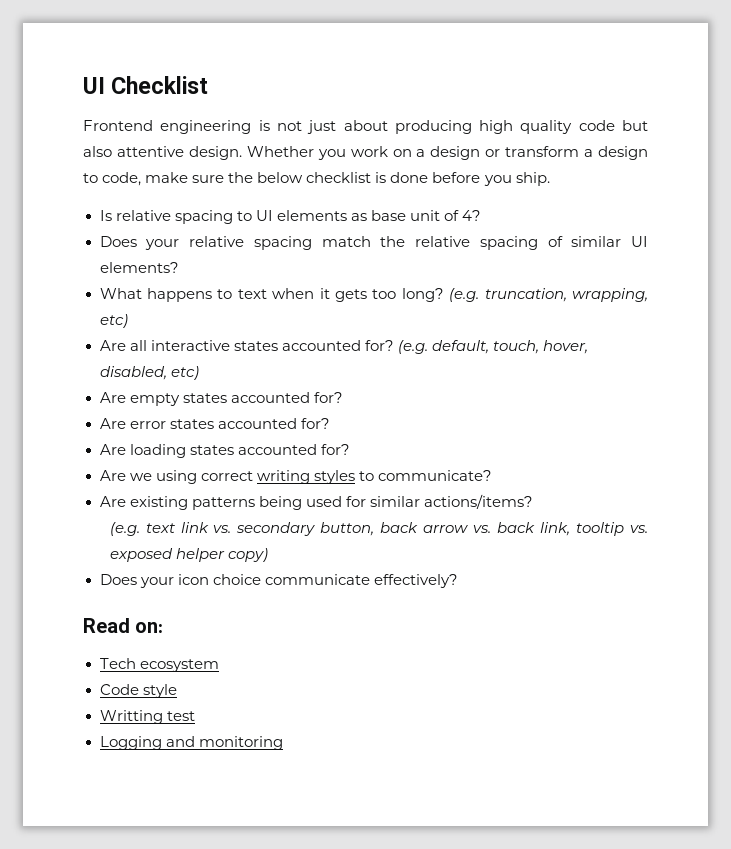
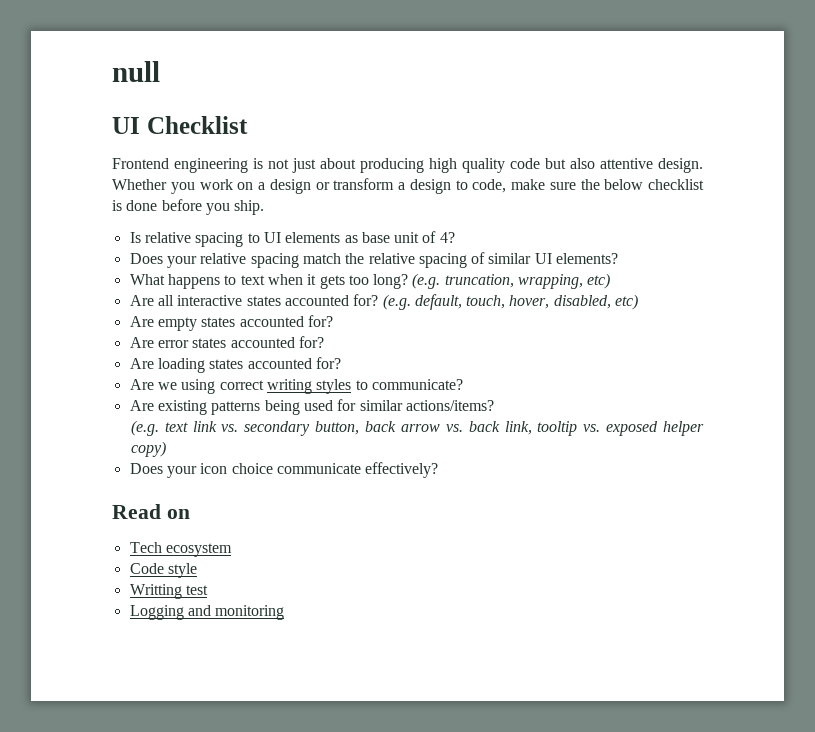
(83, 85) none -> [112,61,160,82] null //
[135,622,164,633] on: -> [166,509,190,519] on

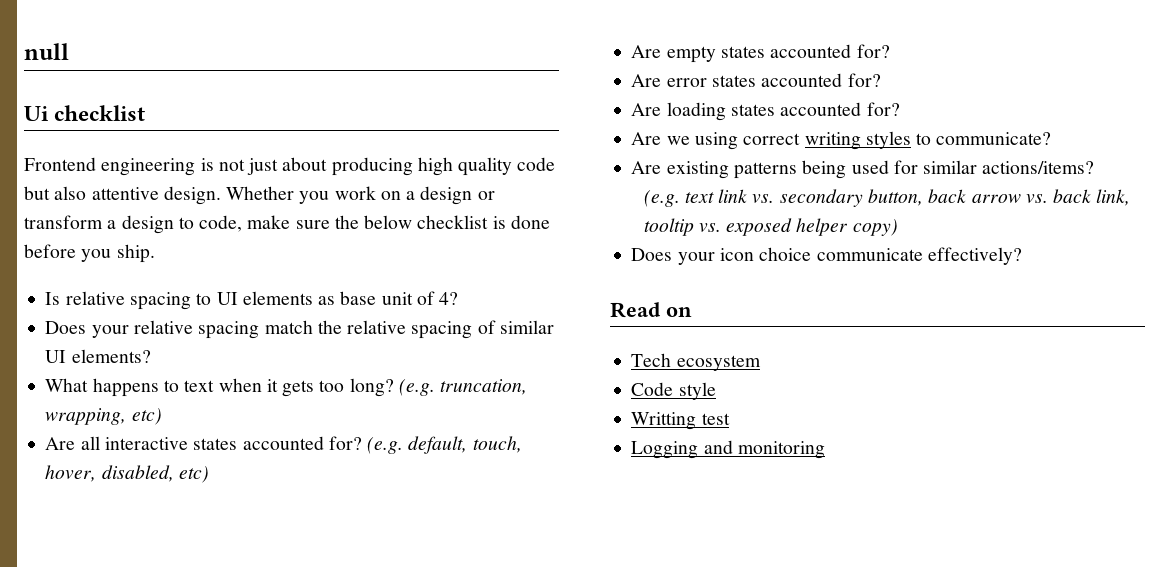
[112,116,248,134] UI Checklist -> [24,105,146,121] Ui checklist

